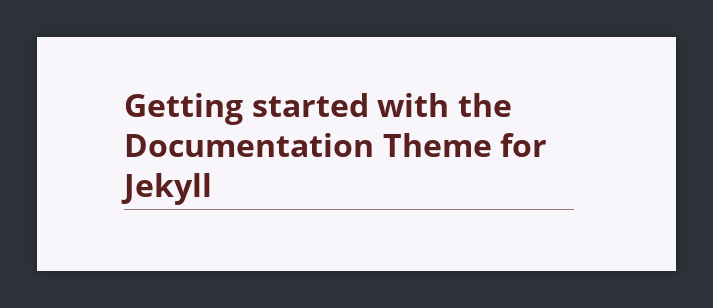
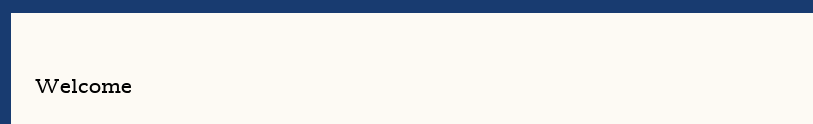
[124,93,512,125] [124,133,548,157] [121,173,212,205] Getting started with the Documentation Theme for Jekyll -> [35,79,132,93] Welcome

